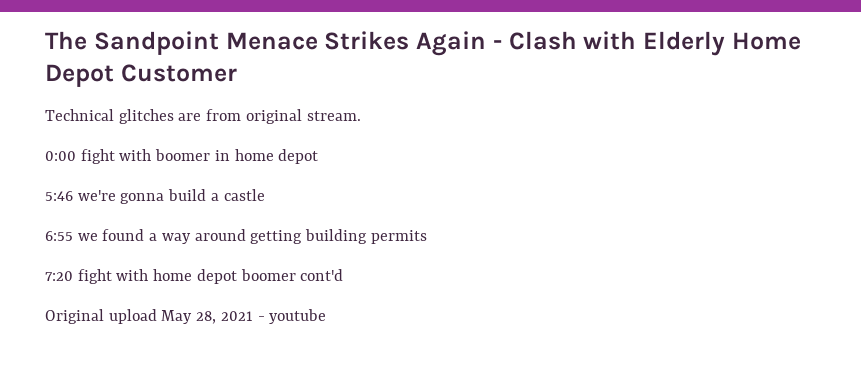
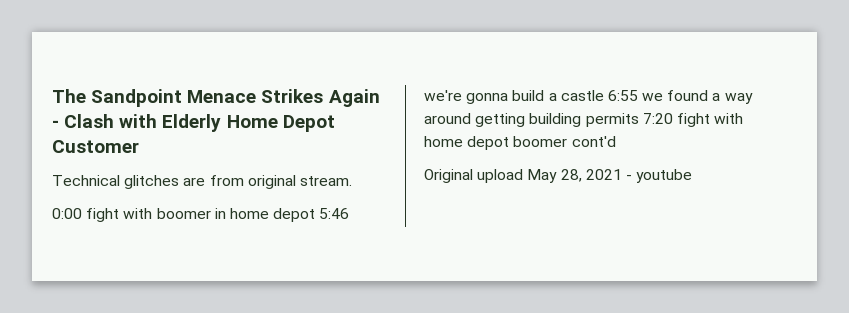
(319, 156) // -> (316, 215) none
(265, 195) // -> (604, 95) none
(427, 237) // -> (639, 120) none

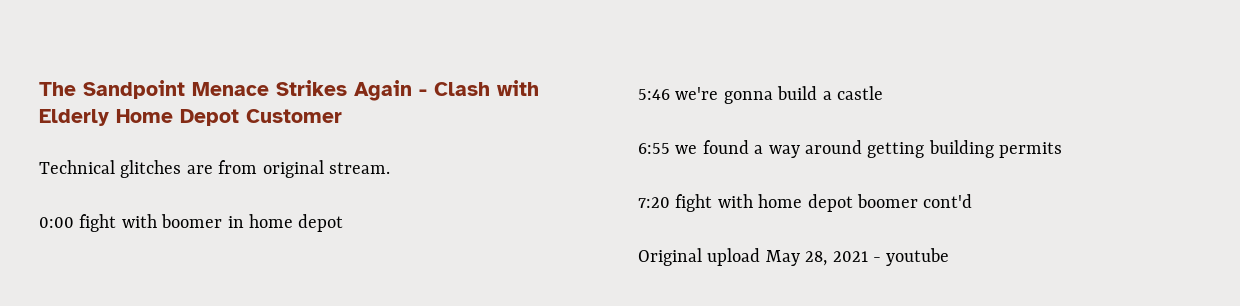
(316, 215) none -> (344, 223) //
(604, 95) none -> (883, 93) //
(639, 120) none -> (1063, 150) //

